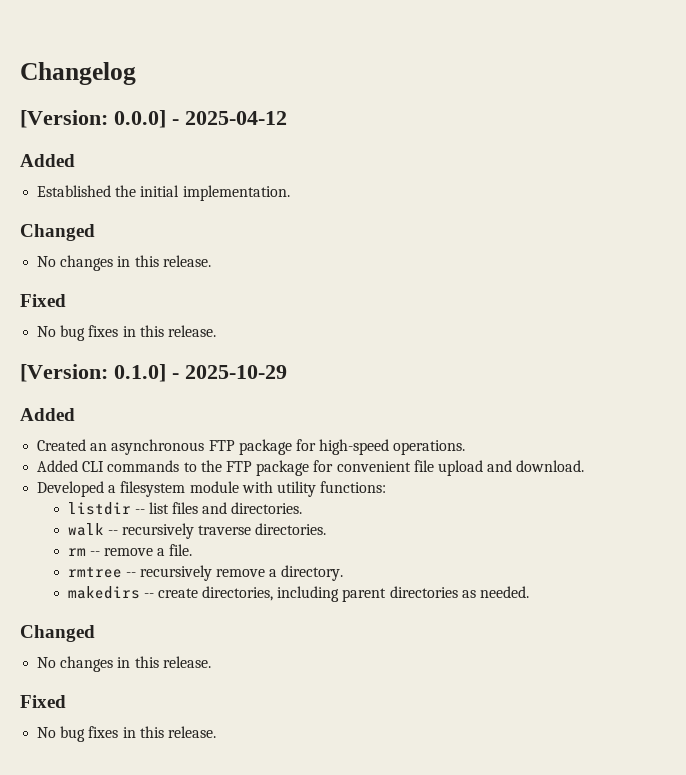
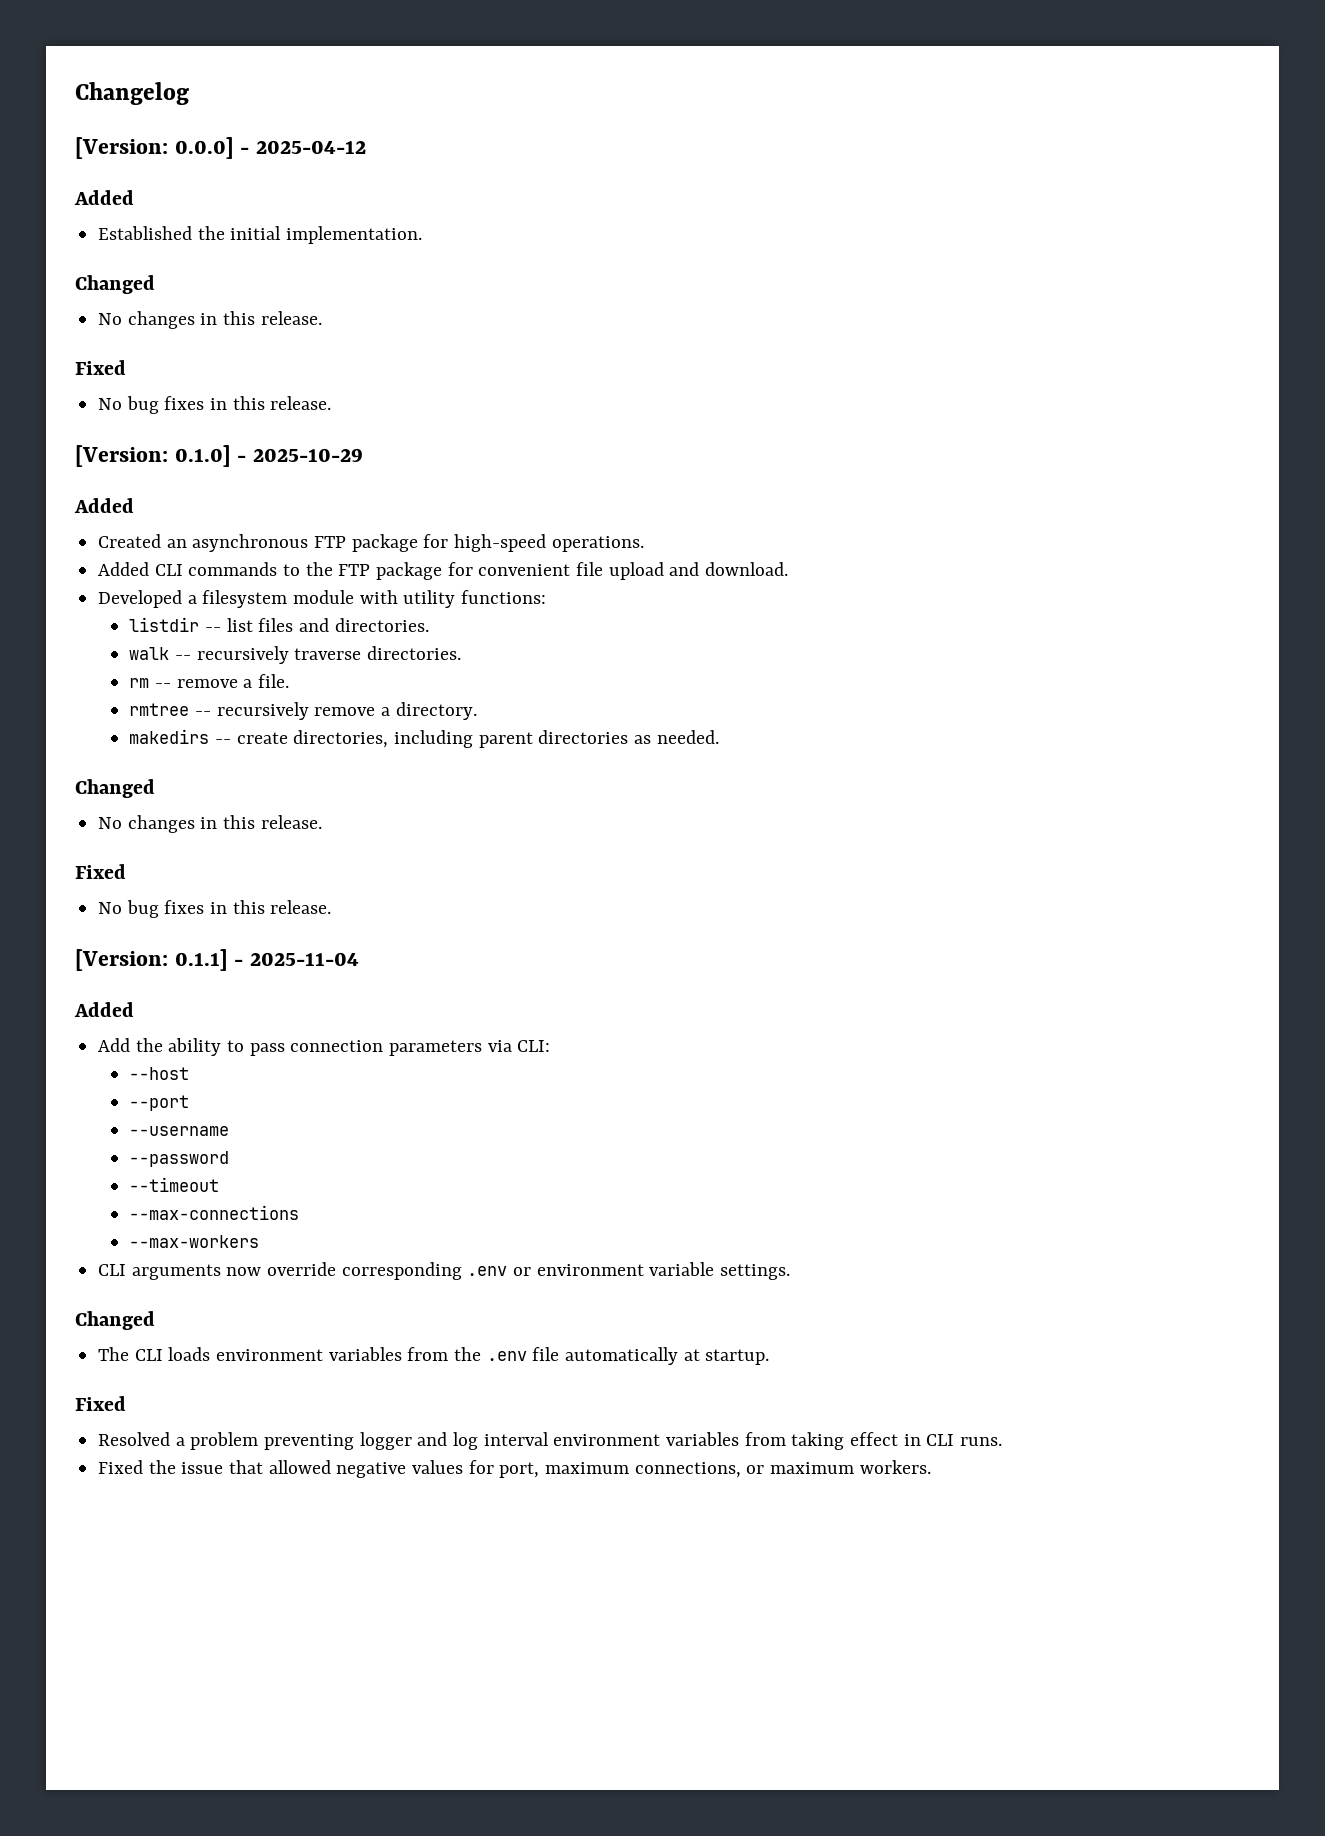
(216, 732) none -> [75,949,359,971] [74,1002,134,1017] [98,1038,551,1056] [129,1067,190,1080] [129,1095,190,1111] [129,1126,230,1136] [129,1151,230,1167] [129,1177,220,1192] [129,1205,300,1220] [129,1235,260,1248] [98,1262,791,1280] [75,1311,155,1330] [98,1347,770,1365] [75,1396,126,1411] [98,1432,1003,1450] [98,1460,931,1478] // [Version: 0.1.1] - 2025-11-04 // Added // Add the ability to pass connection parameters via CLI: // --host // --port // --username // --password // --timeout // --max-connections // --max-workers // CLI arguments now override corresponding .env or environment variable settings. // Changed // The CLI loads environment variables from the .env file automatically at startup. // Fixed // Resolved a problem preventing logger and log interval environment variables from taking effect in CLI runs. // Fixed the issue that allowed negative values for port, maximum connections, or maximum workers.

